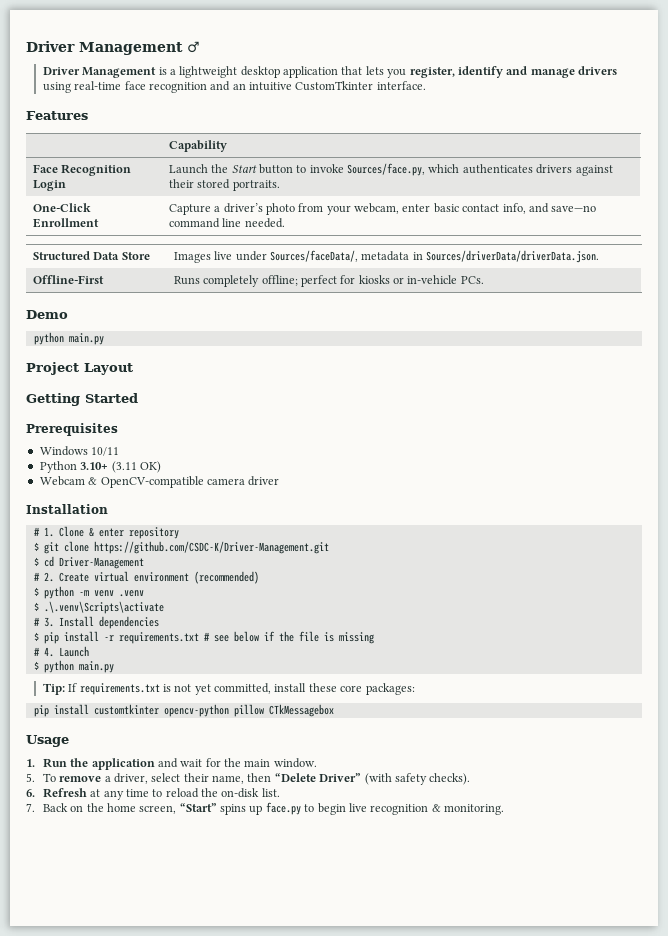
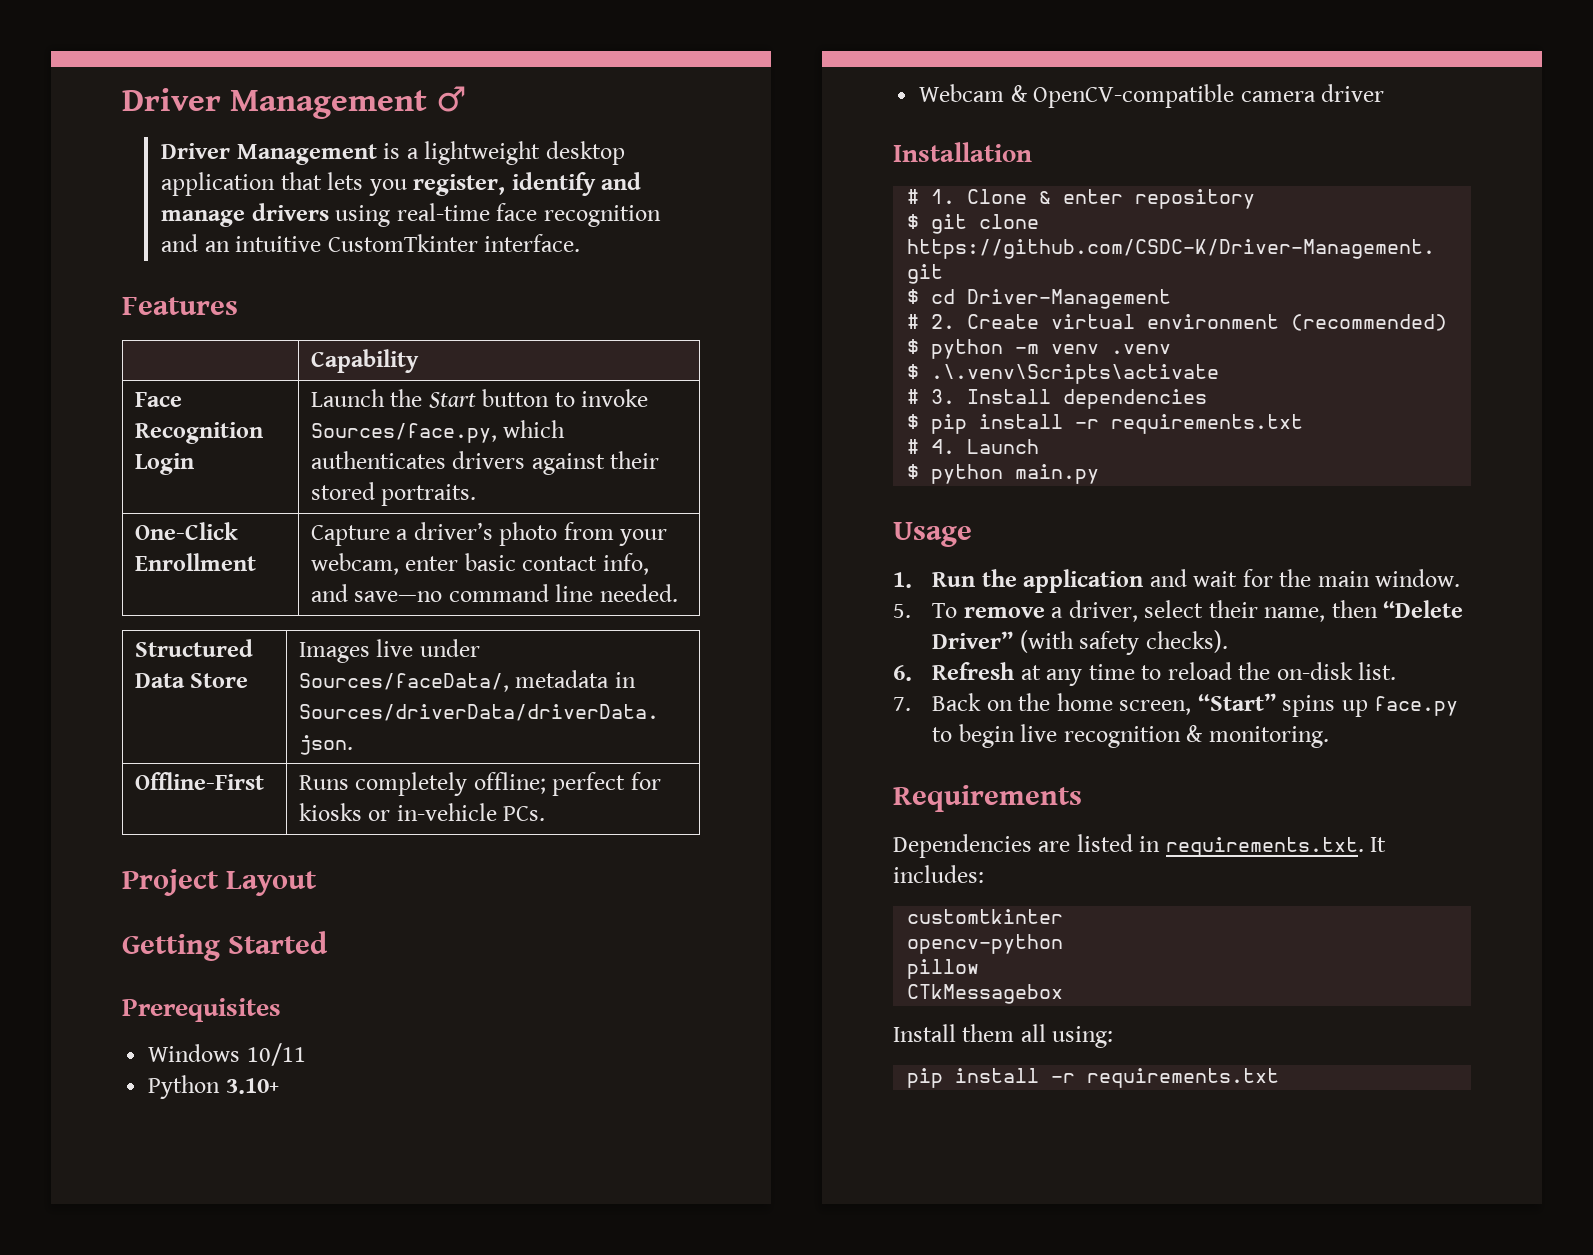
[26,310,68,319] [33,332,104,345] // Demo // python main.py -> (546, 813) none
[111,461,161,473] (3.11 OK) -> (279, 1086) none
[203,631,374,644] # see below if the file is missing -> (1304, 424) none
[42,683,415,695] [33,704,334,717] // Tip: If requirements.txt is not yet committed, install these core packages: // pip install customtkinter opencv-python pillow CTkMessagebox -> (1100, 474) none
(505, 809) none -> [893,785,1082,812] [893,834,1387,858] [893,865,984,883] [907,909,1064,924] [907,934,1064,954] [907,959,980,979] [907,984,1064,1004] [893,1024,1114,1048] [907,1068,1280,1088] // Requirements // Dependencies are listed in requirements.txt. It includes: // customtkinter // opencv-python // pillow // CTkMessagebox // Install them all using: // pip install -r requirements.txt

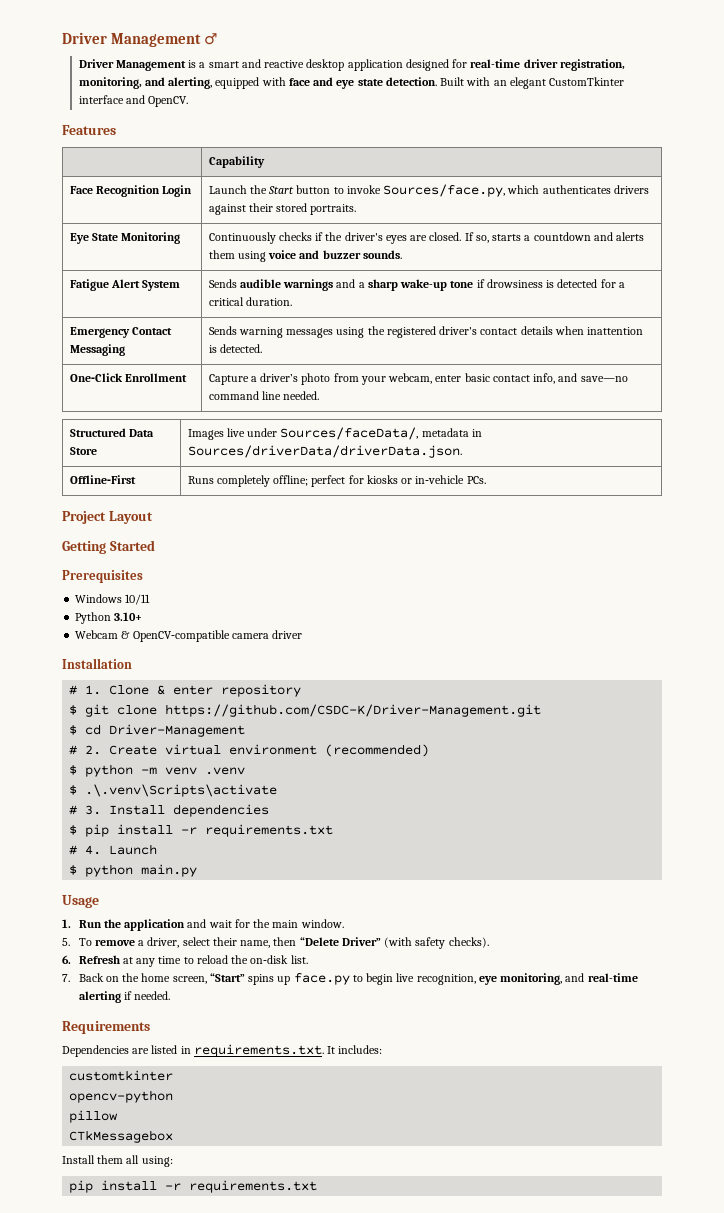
[424,141,625,165] [161,172,642,196] [161,203,661,227] [161,234,581,252] lightweight desktop application that lets you register, identify and manage drivers using real‑time face recognition and an intuitive CustomTkinter interface. -> [208,59,625,71] [78,77,625,89] [78,95,189,107] smart and reactive desktop application designed for real-time driver registration, monitoring, and alerting, equipped with face and eye state detection. Built with an elegant CustomTkinter interface and OpenCV.
(477, 495) none -> [69,232,181,244] [208,232,645,244] [208,250,402,262] [69,279,181,291] [208,279,625,291] [208,297,292,306] [69,327,172,338] [69,344,125,356] [208,326,644,338] [208,344,262,353] // Eye State Monitoring | Continuously checks if the driver's eyes are closed. If so, starts a countdown and alerts them using voice and buzzer sounds. // Fatigue Alert System | Sends audible warnings and a sharp wake-up tone if drowsiness is detected for a critical duration. // Emergency Contact Messaging | Sends warning messages using the registered driver's contact details when inattention is detected.
[1063,725,1329,748] recognition & monitoring. -> [416,973,638,985] [78,991,171,1003] recognition, eye monitoring, and real-time alerting if needed.

